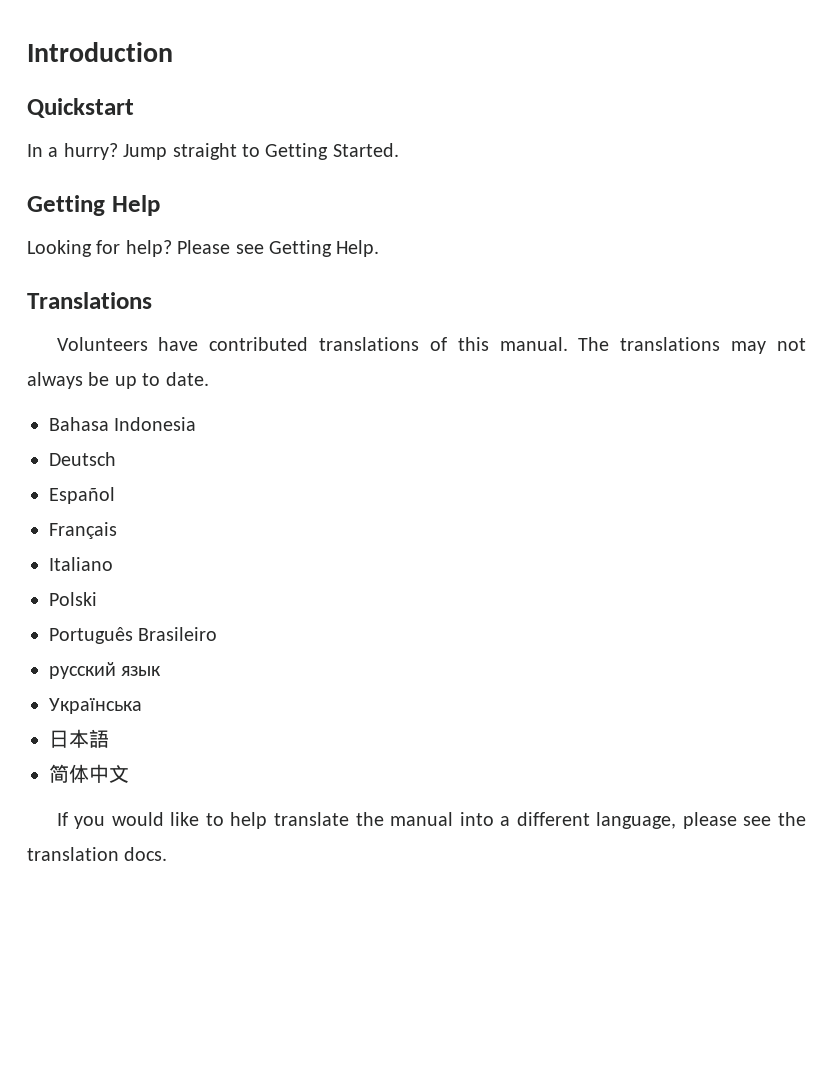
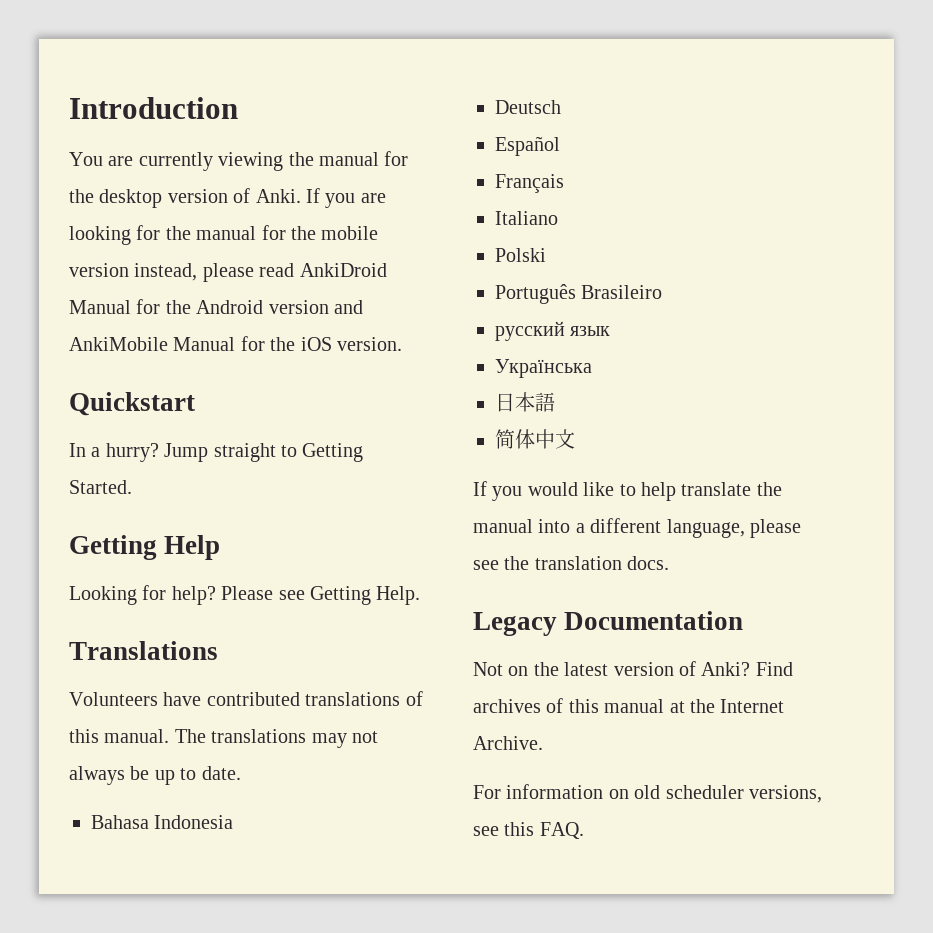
(173, 52) none -> [69,151,409,171] [69,188,386,208] [69,225,379,245] [69,263,387,282] [69,299,363,314] [69,336,402,351] // You are currently viewing the manual for the desktop version of Anki. If you are looking for the manual for the mobile version instead, please read AnkiDroid Manual for the Android version and AnkiMobile Manual for the iOS version.
(168, 854) none -> [473,611,744,636] [473,661,793,676] [473,698,785,713] [473,736,543,750] [473,784,822,803] [473,822,584,839] // Legacy Documentation // Not on the latest version of Anki? Find archives of this manual at the Internet Archive. // For information on old scheduler versions, see this FAQ.

